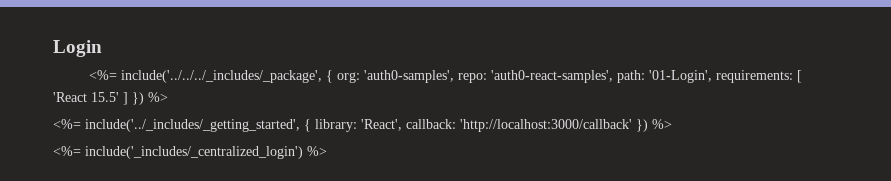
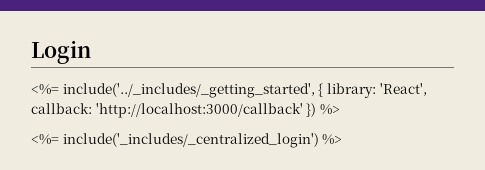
[89,70,803,83] [53,92,168,105] // <%= include('../../../_includes/_package', { org: 'auth0-samples', repo: 'auth0-react-samples', path: '01-Login', requirements: [ 'React 15.5' ] }) %> -> (91, 52) none

